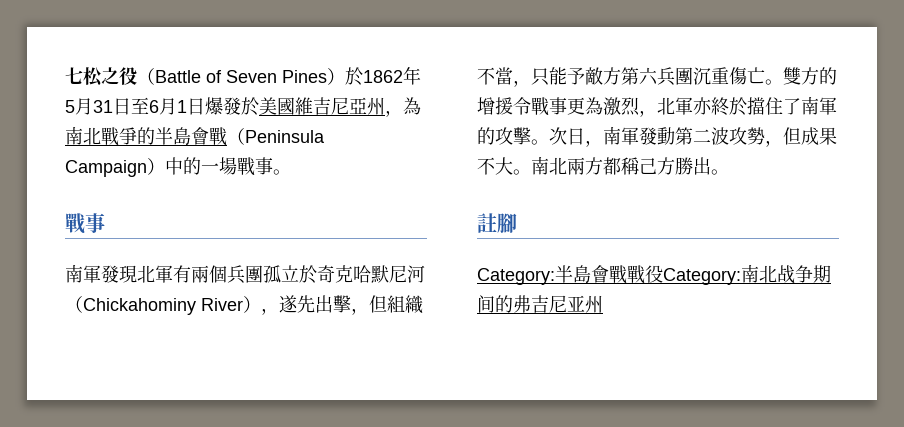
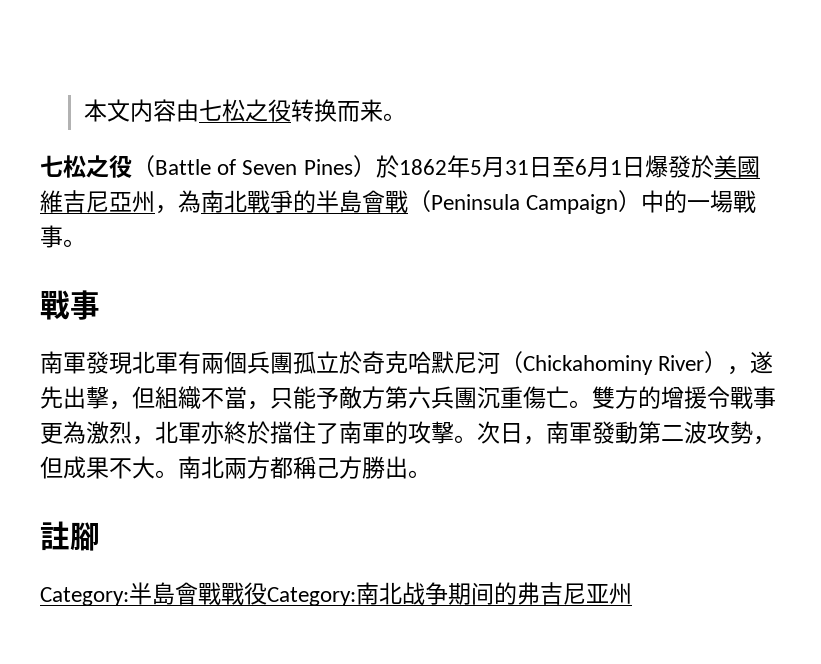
(65, 75) none -> [83,99,406,122] 本文内容由七松之役转换而来。 //

